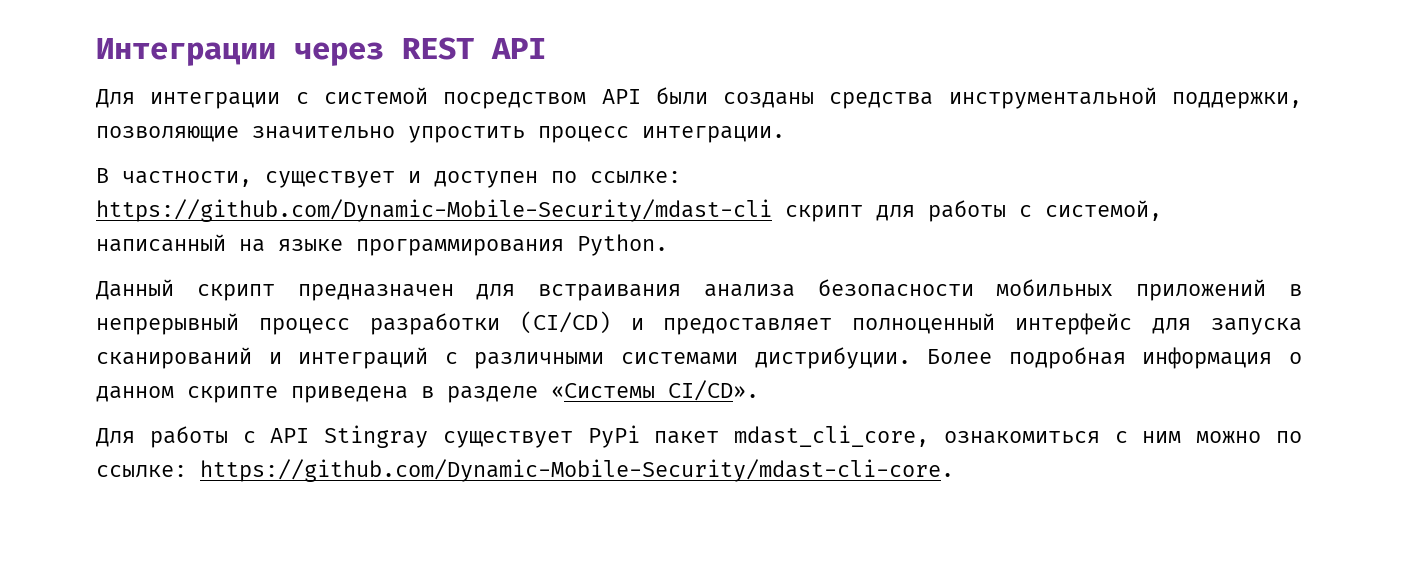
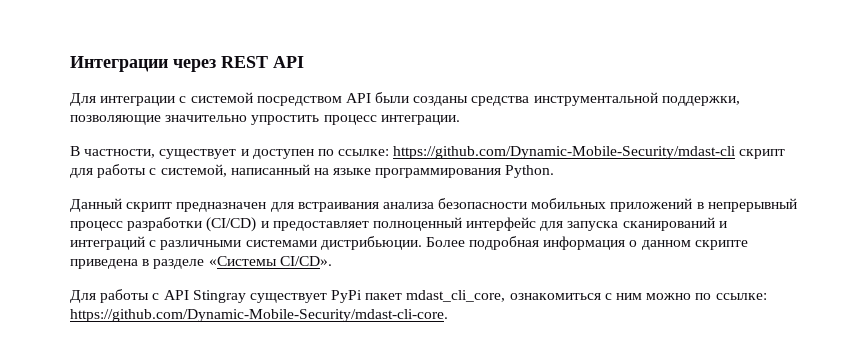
[754,347,911,369] дистрибуции. -> [320,236,422,250] дистрибьюции.

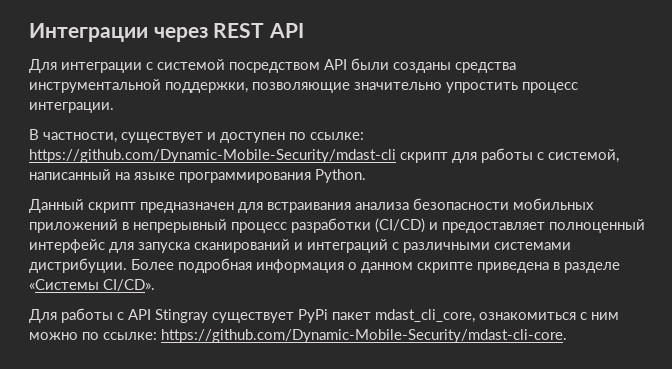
[320,236,422,250] дистрибьюции. -> [29,258,127,273] дистрибуции.

